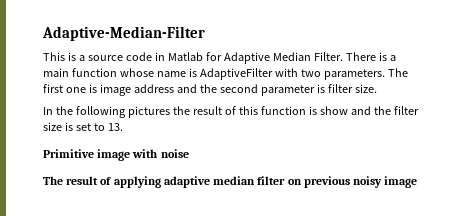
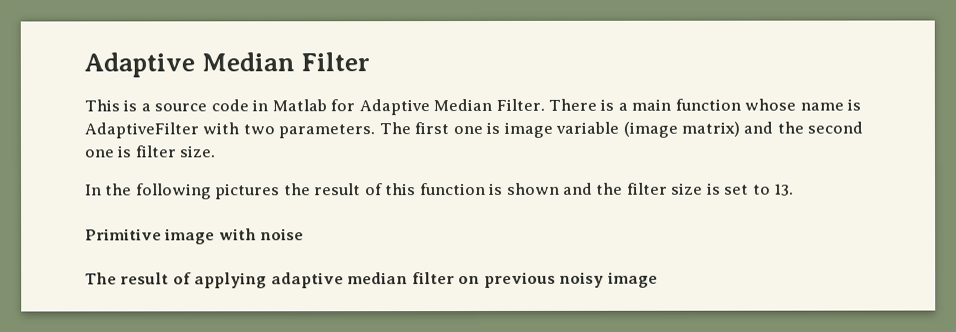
[42,26,205,41] Adaptive-Median-Filter -> [84,52,371,78] Adaptive Median Filter
[133,84,174,93] address -> [555,121,741,138] variable (image matrix)
[260,85,315,96] parameter -> [84,149,114,158] one
[319,106,348,115] show -> [506,182,560,195] shown

